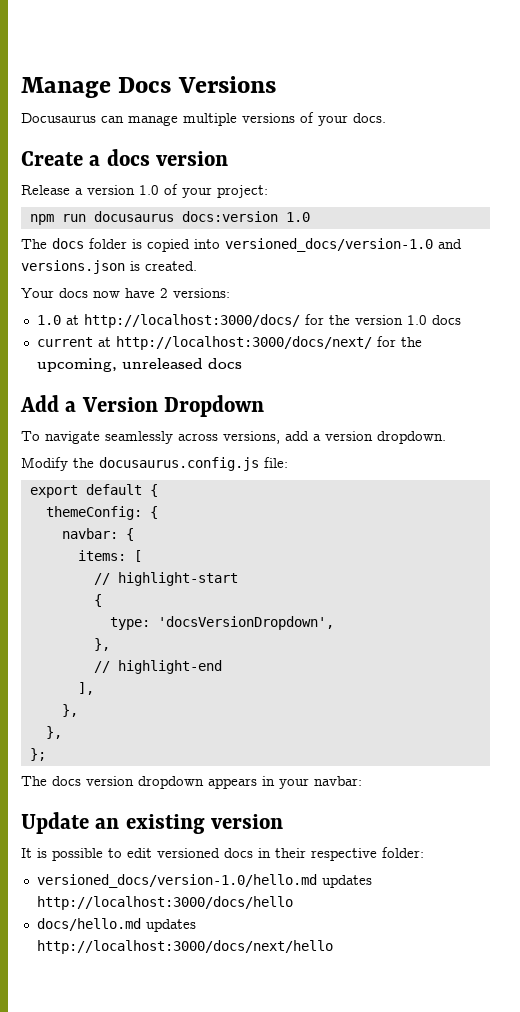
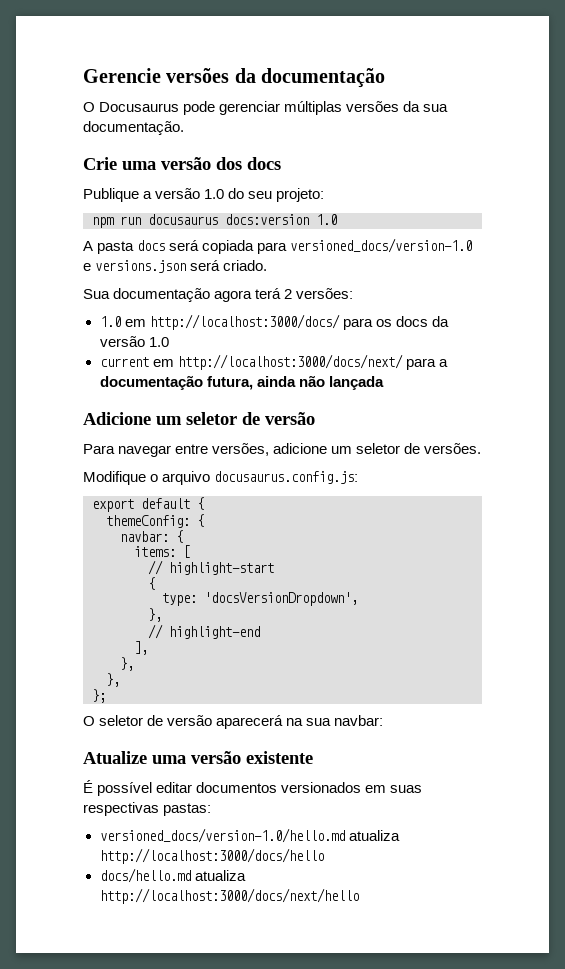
[21,76,276,98] [21,112,386,126] [21,149,229,166] [21,184,268,198] Manage Docs Versions // Docusaurus can manage multiple versions of your docs. // Create a docs version // Release a version 1.0 of your project: -> [83,68,386,88] [83,101,449,115] [83,121,184,135] [83,157,281,170] [83,188,325,202] Gerencie versões da documentação // O Docusaurus pode gerenciar múltiplas versões da sua documentação. // Crie uma versão dos docs // Publique a versão 1.0 do seu projeto:
[21,238,462,252] [21,260,197,274] [21,288,230,298] [36,314,461,328] The docs folder is copied into versioned_docs/version-1.0 and versions.json is created. // Your docs now have 2 versions: // 1.0 at http://localhost:3000/docs/ for the version 1.0 docs -> [83,238,473,254] [83,260,268,273] [83,288,354,302] [99,314,449,330] [99,336,169,347] A pasta docs será copiada para versioned_docs/version-1.0 e versions.json será criado. // Sua documentação agora terá 2 versões: // 1.0 em http://localhost:3000/docs/ para os docs da versão 1.0
[97,336,422,350] [36,358,242,372] [20,395,265,417] [21,431,446,444] [21,457,288,471] at http://localhost:3000/docs/next/ for the upcoming, unreleased docs // Add a Version Dropdown // To navigate seamlessly across versions, add a version dropdown. // Modify the docusaurus.config.js file: -> [152,354,448,370] [99,375,384,390] [83,412,315,425] [83,443,482,457] [83,471,359,485] em http://localhost:3000/docs/next/ para a documentação futura, ainda não lançada // Adicione um seletor de versão // Para navegar entre versões, adicione um seletor de versões. // Modifique o arquivo docusaurus.config.js:
[21,776,362,789] [21,812,284,834] [21,847,424,861] The docs version dropdown appears in your navbar: // Update an existing version // It is possible to edit versioned docs in their respective folder: -> [83,715,384,729] [83,751,313,764] [83,780,423,796] [83,802,212,816] O seletor de versão aparecerá na sua navbar: // Atualize uma versão existente // É possível editar documentos versionados em suas respectivas pastas:
[321,875,372,888] updates -> [348,830,400,841] atualiza
[145,919,196,932] updates -> [194,870,246,881] atualiza

